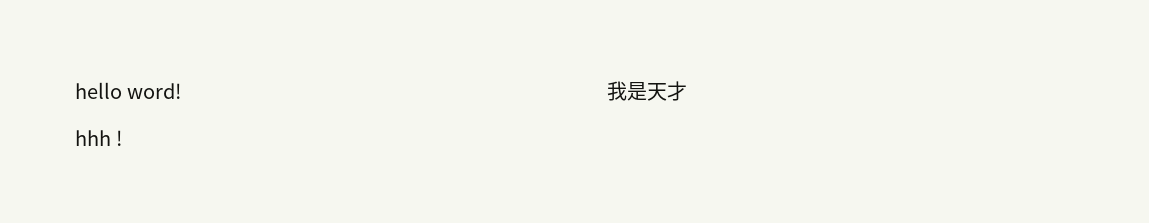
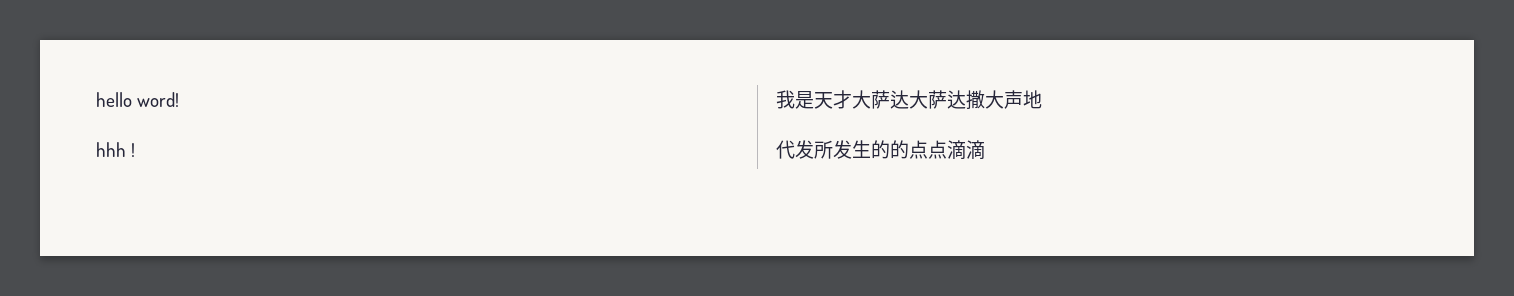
(687, 91) none -> [852,90,1042,109] [776,140,985,159] 大萨达大萨达撒大声地 // 代发所发生的的点点滴滴

